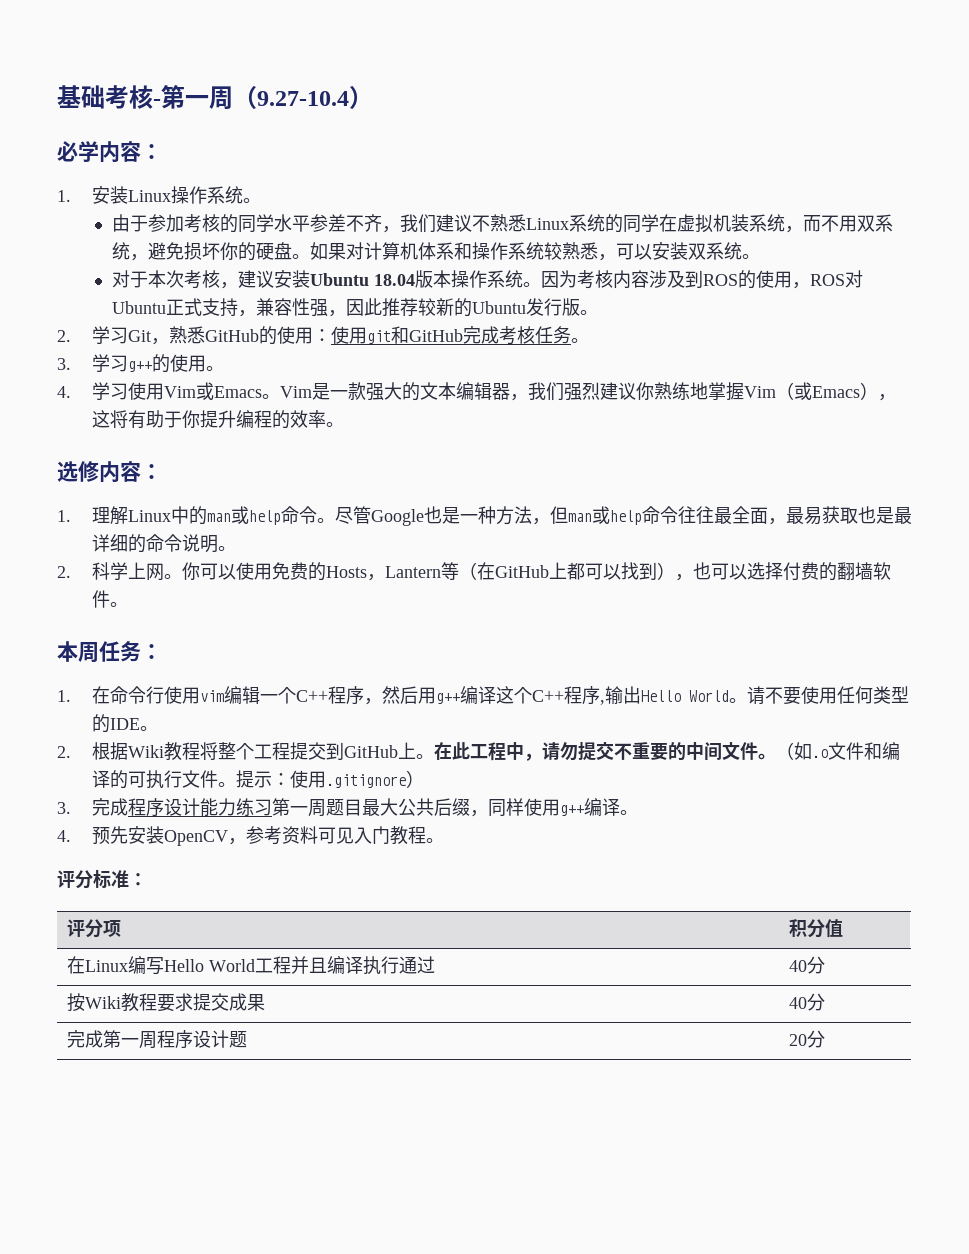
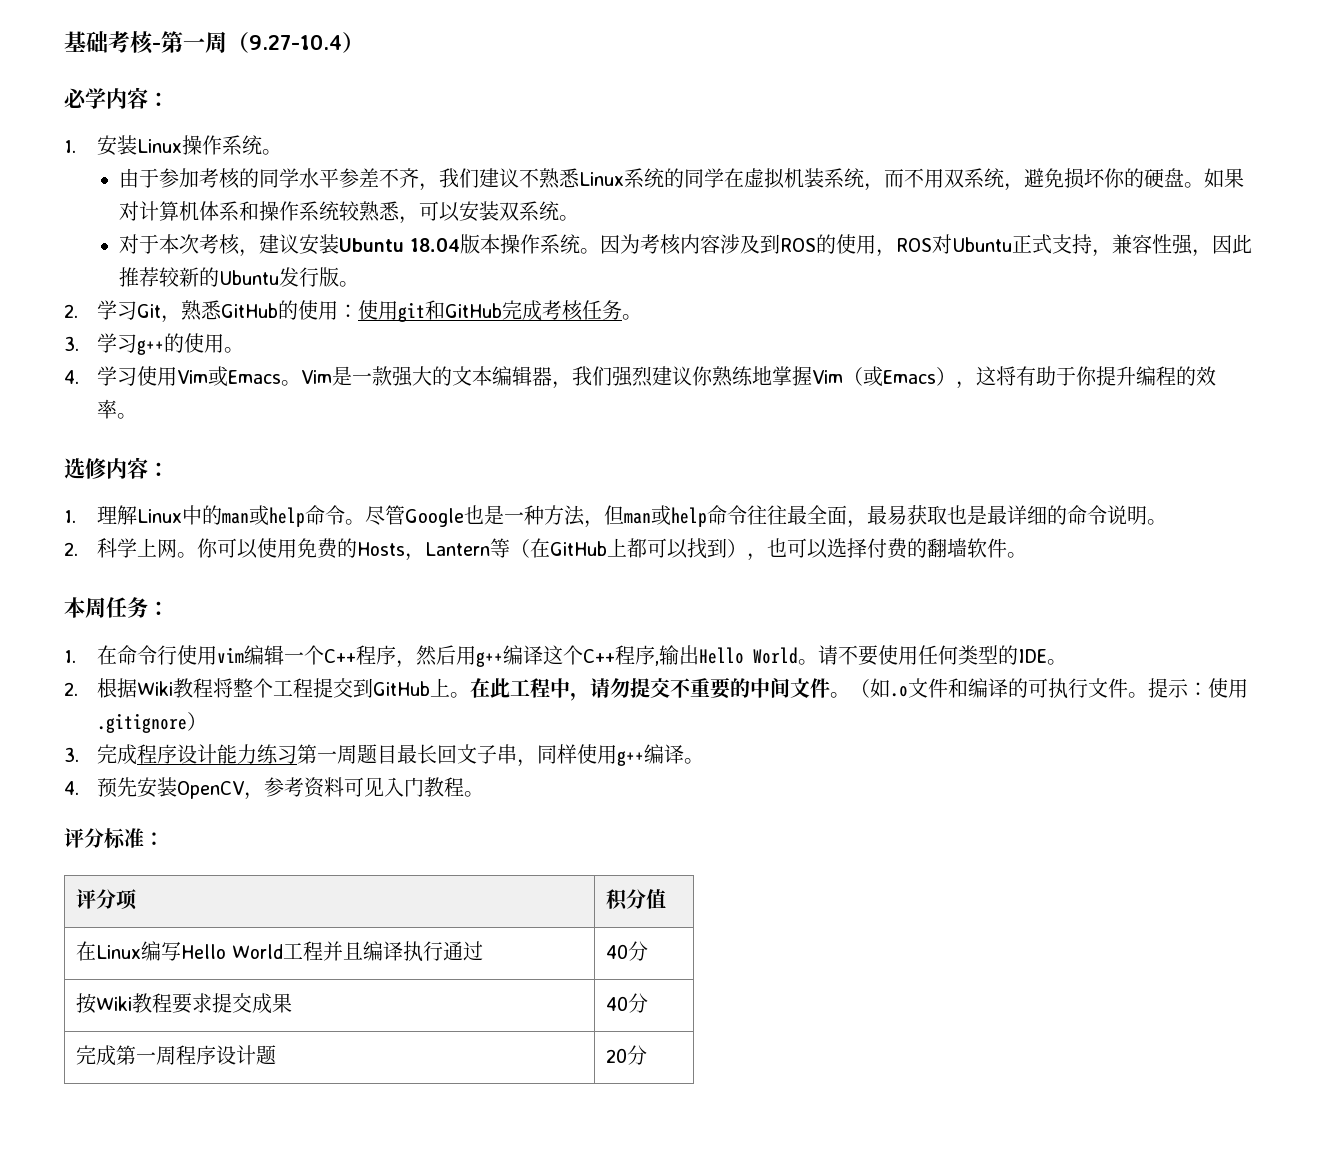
[379,798,470,816] 大公共后缀 -> [416,744,517,764] 长回文子串

